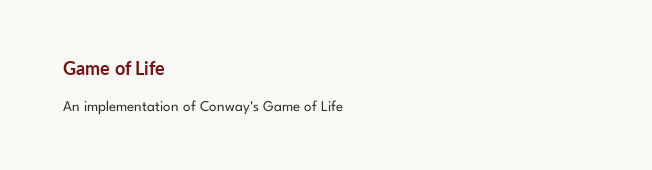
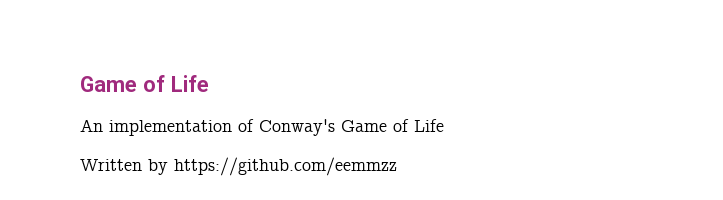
(344, 106) none -> [80,157,397,176] // Written by https://github.com/eemmzz

